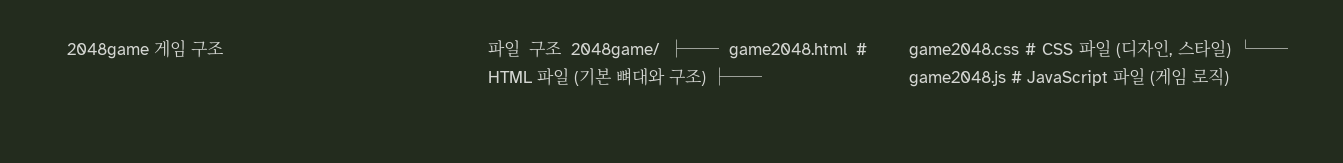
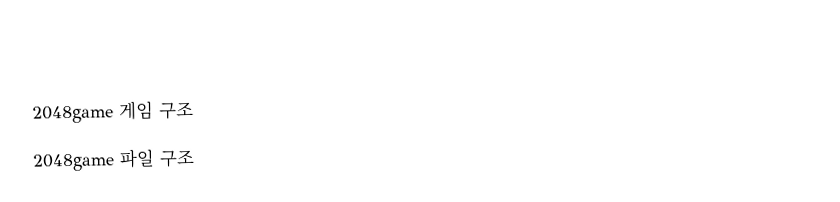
(224, 49) none -> [32,153,115,172] 2048game
[570,39,867,59] [488,67,762,86] [909,39,1288,59] [909,67,1229,87] 2048game/ ├── game2048.html # HTML 파일 (기본 뼈대와 구조) ├── game2048.css # CSS 파일 (디자인, 스타일) └── game2048.js # JavaScript 파일 (게임 로직) -> (195, 158) none

